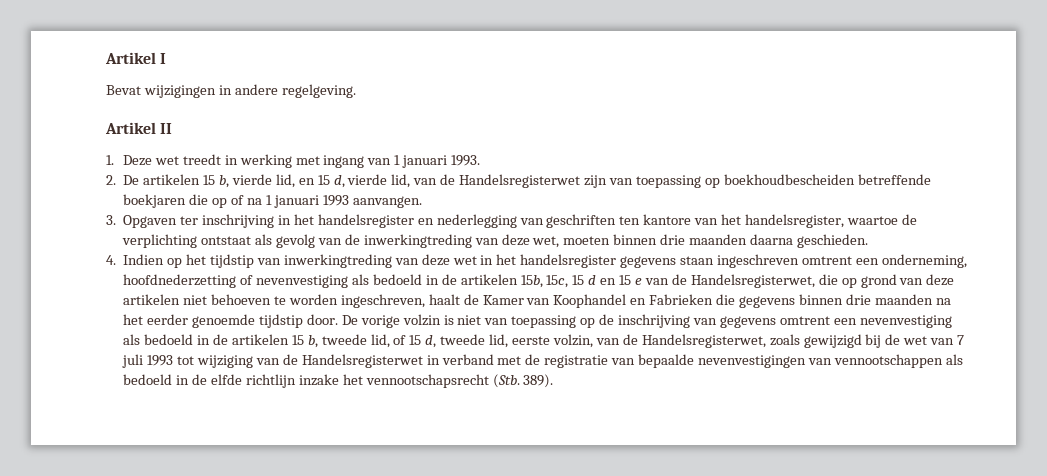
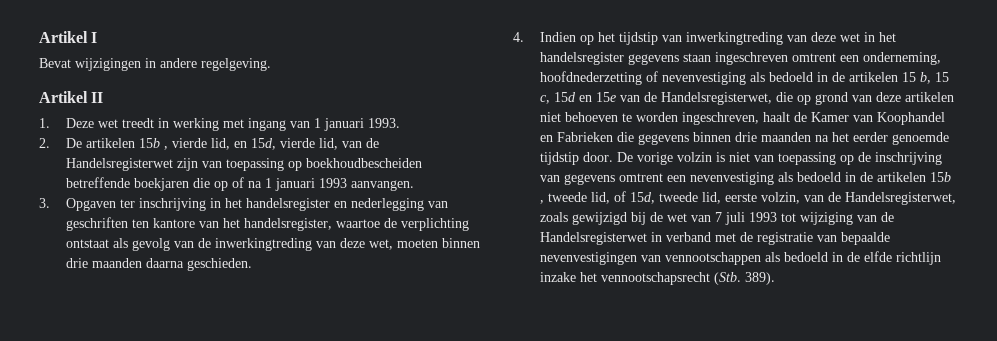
[203,175,229,188] 15 b, -> [138,138,168,150] 15b ,
[317,175,345,188] 15 d, -> [250,138,276,150] 15d,
[520,275,643,288] 15b, 15c, 15 d en 15 e -> [901,72,949,84] [539,92,616,104] 15 b, 15 c, 15d en 15e
[291,335,318,348] 15 b, -> [929,172,951,182] [539,200,544,204] 15b ,
[409,335,437,348] 15 d, -> [629,192,655,204] 15d,

